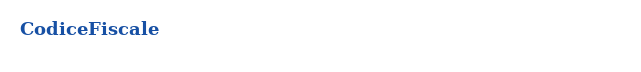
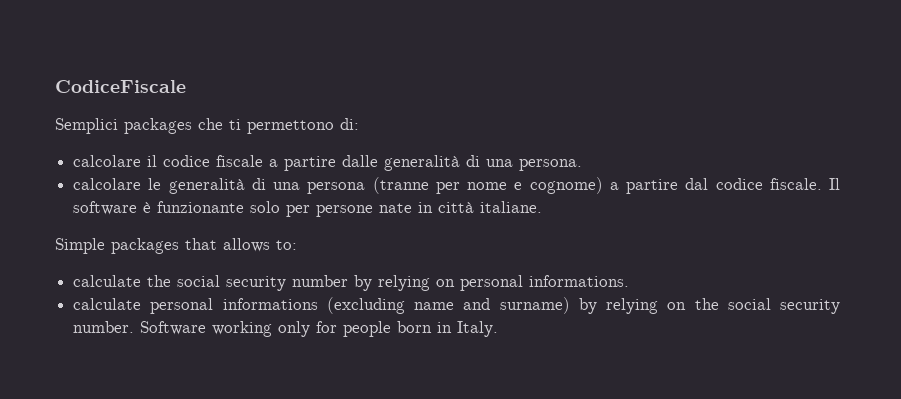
(159, 28) none -> [55,118,359,134] [73,155,583,171] [73,177,841,194] [73,201,543,217] [55,238,297,254] [73,275,630,291] [73,297,840,314] [73,321,499,337] // Semplici packages che ti permettono di: // calcolare il codice fiscale a partire dalle generalità di una persona. // calcolare le generalità di una persona (tranne per nome e cognome) a partire dal codice fiscale. Il software è funzionante solo per persone nate in città italiane. // Simple packages that allows to: // calculate the social security number by relying on personal informations. // calculate personal informations (excluding name and surname) by relying on the social security number. Software working only for people born in Italy.

